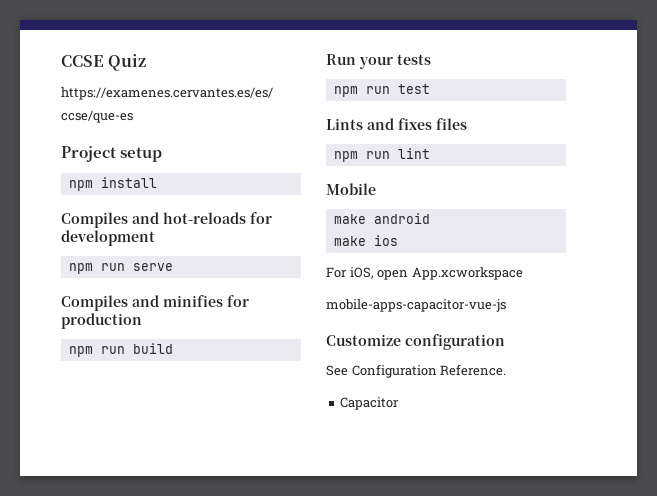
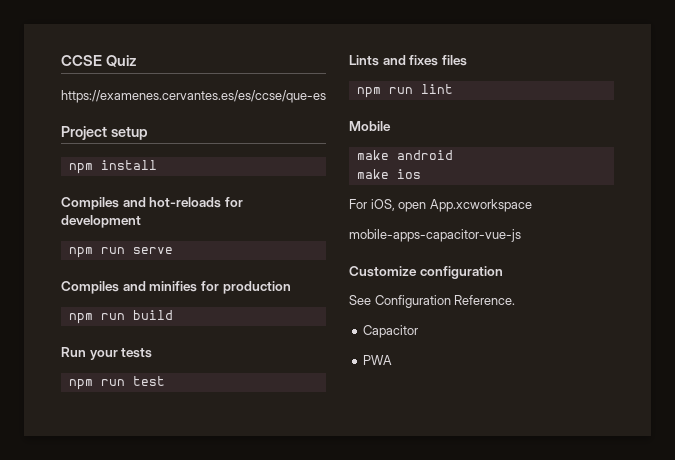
(400, 403) none -> [363,355,393,365] // PWA

